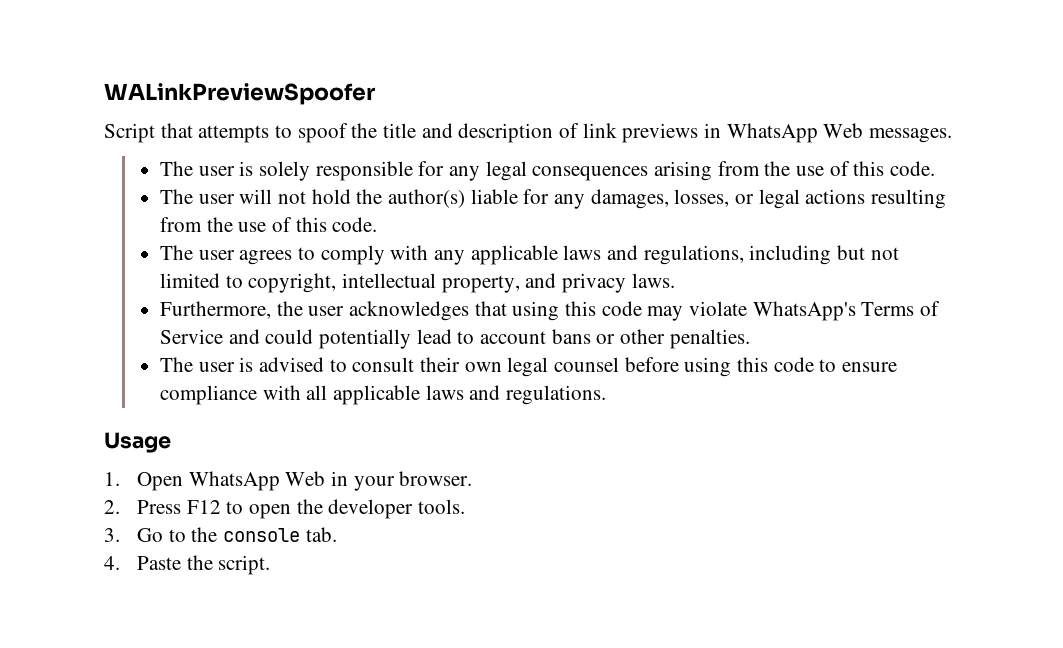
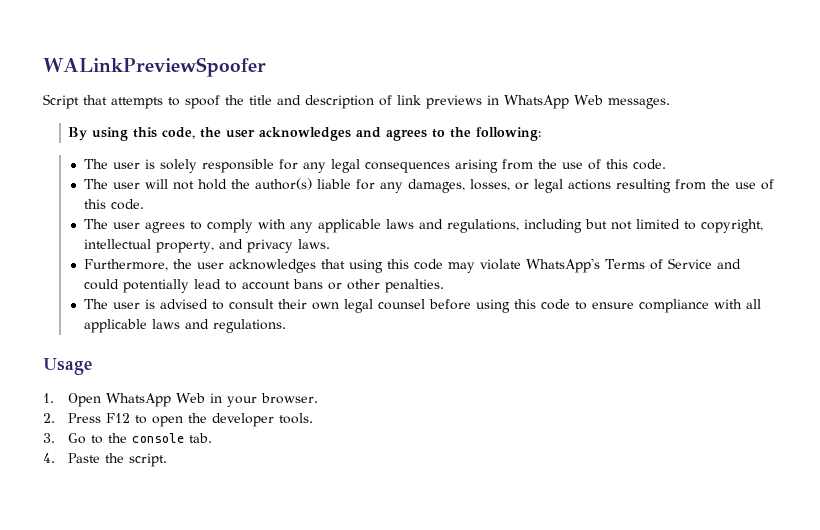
(953, 135) none -> [68,127,542,141] // By using this code, the user acknowledges and agrees to the following:

